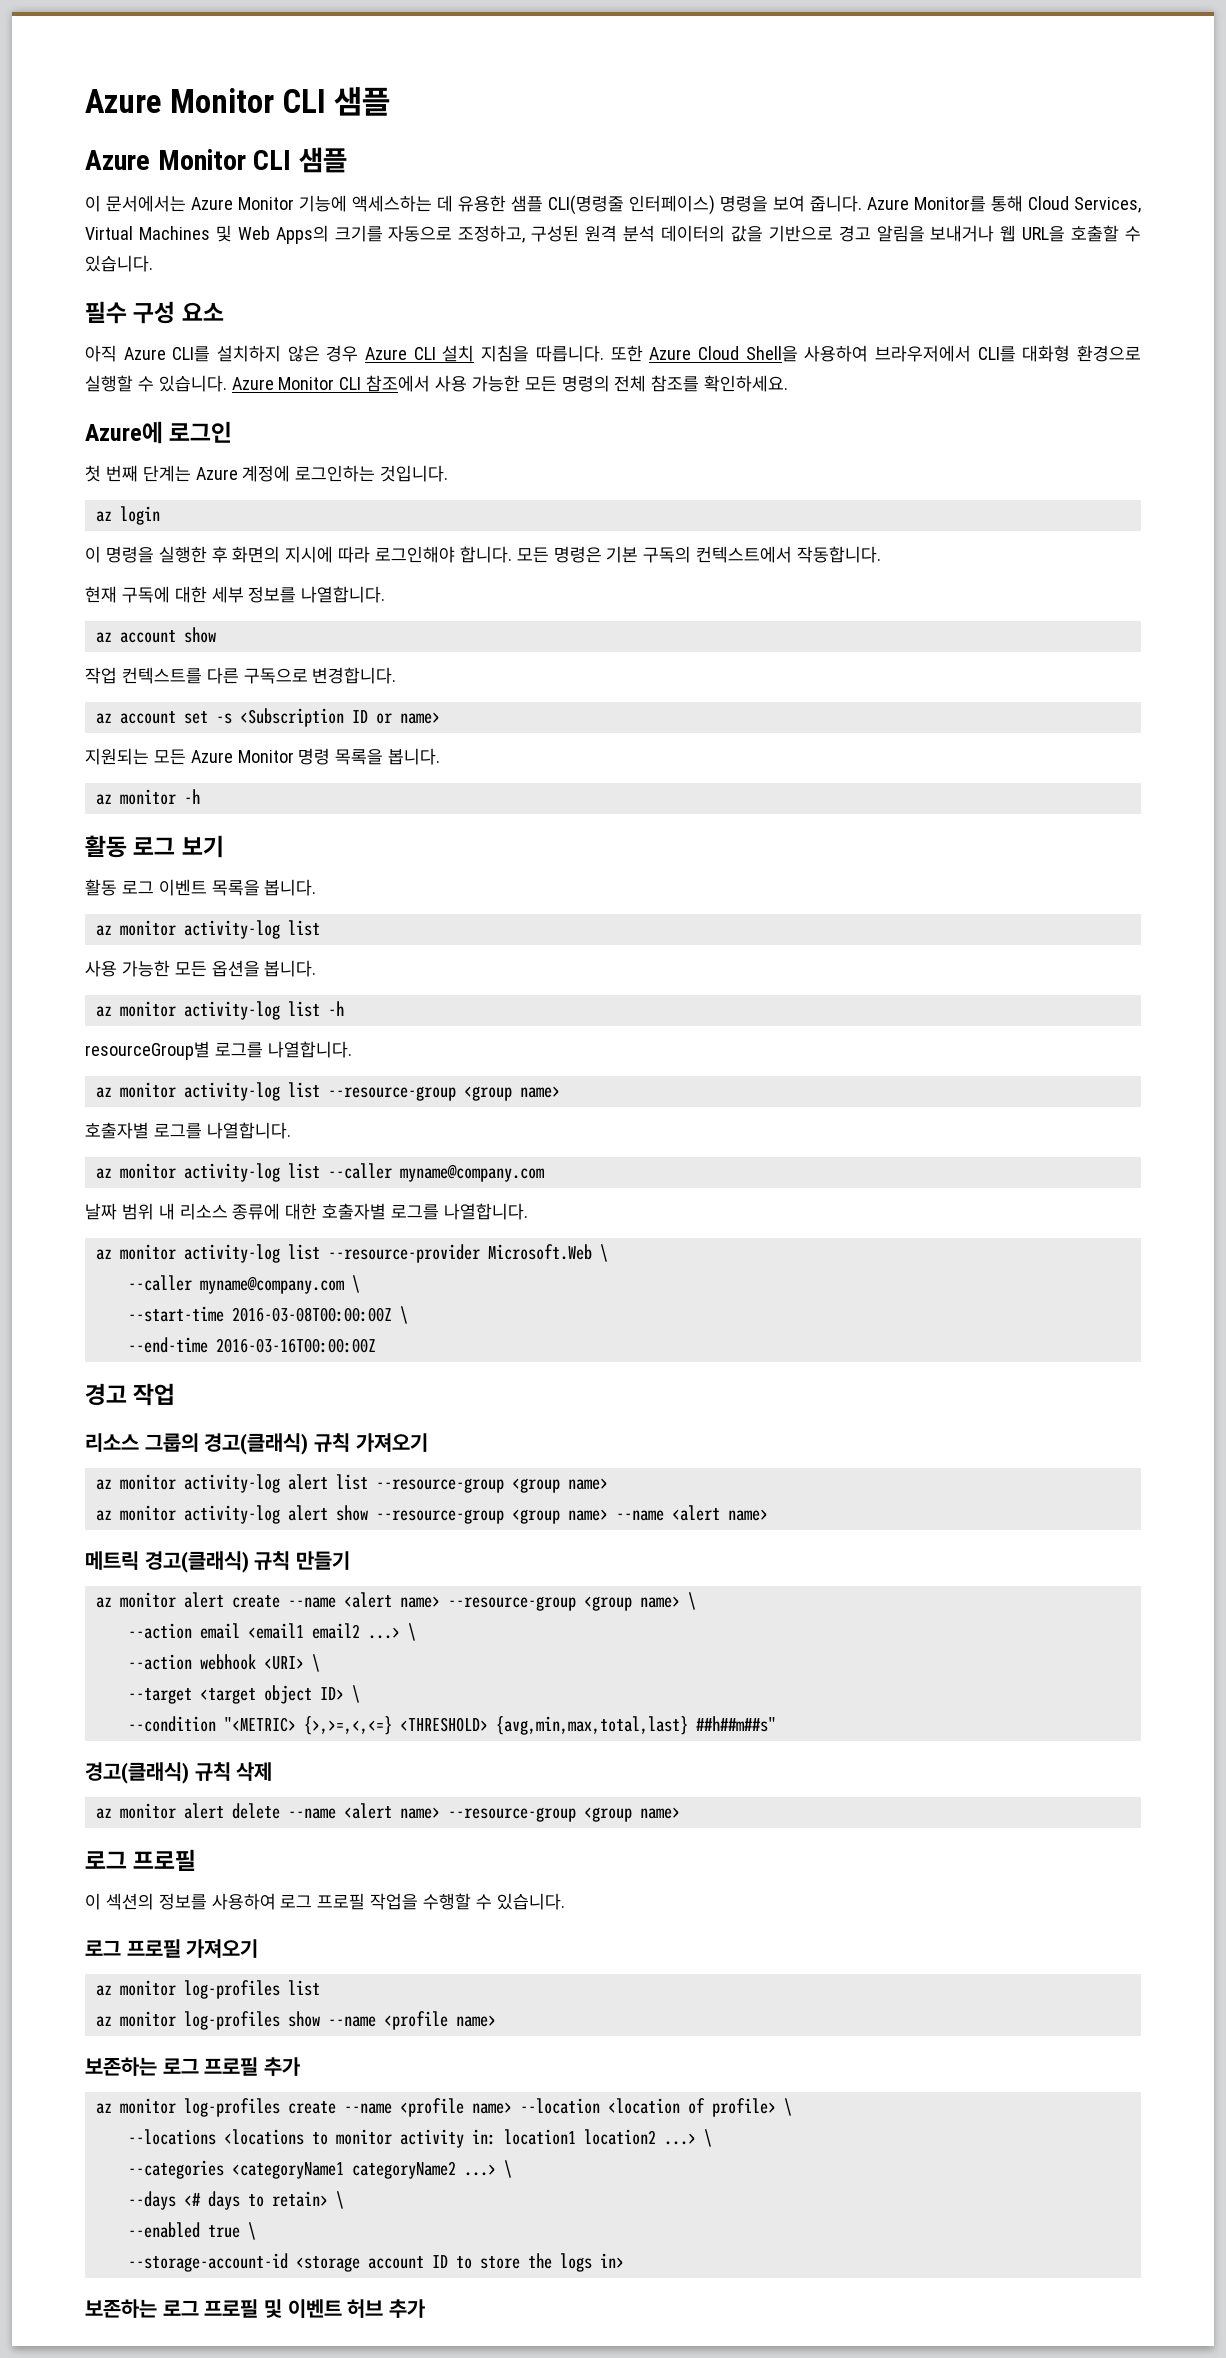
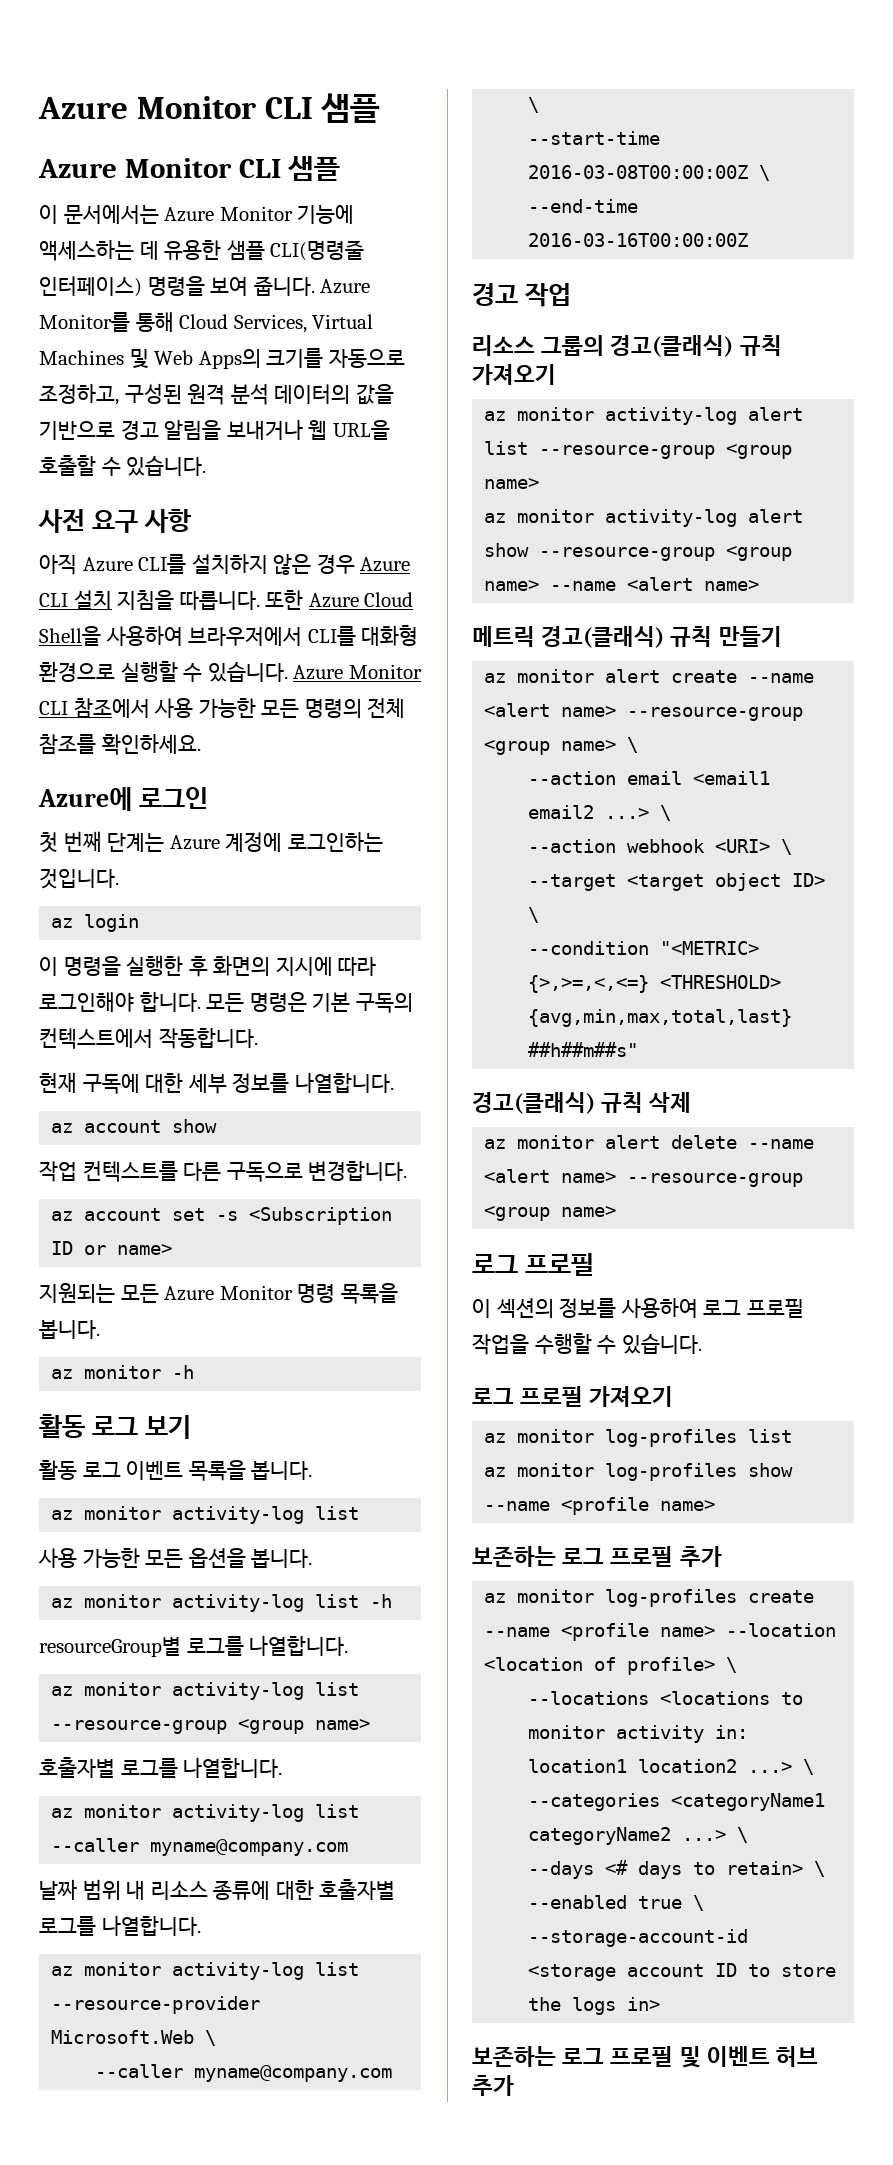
[85,301,224,324] 필수 구성 요소 -> [38,509,192,533] 사전 요구 사항

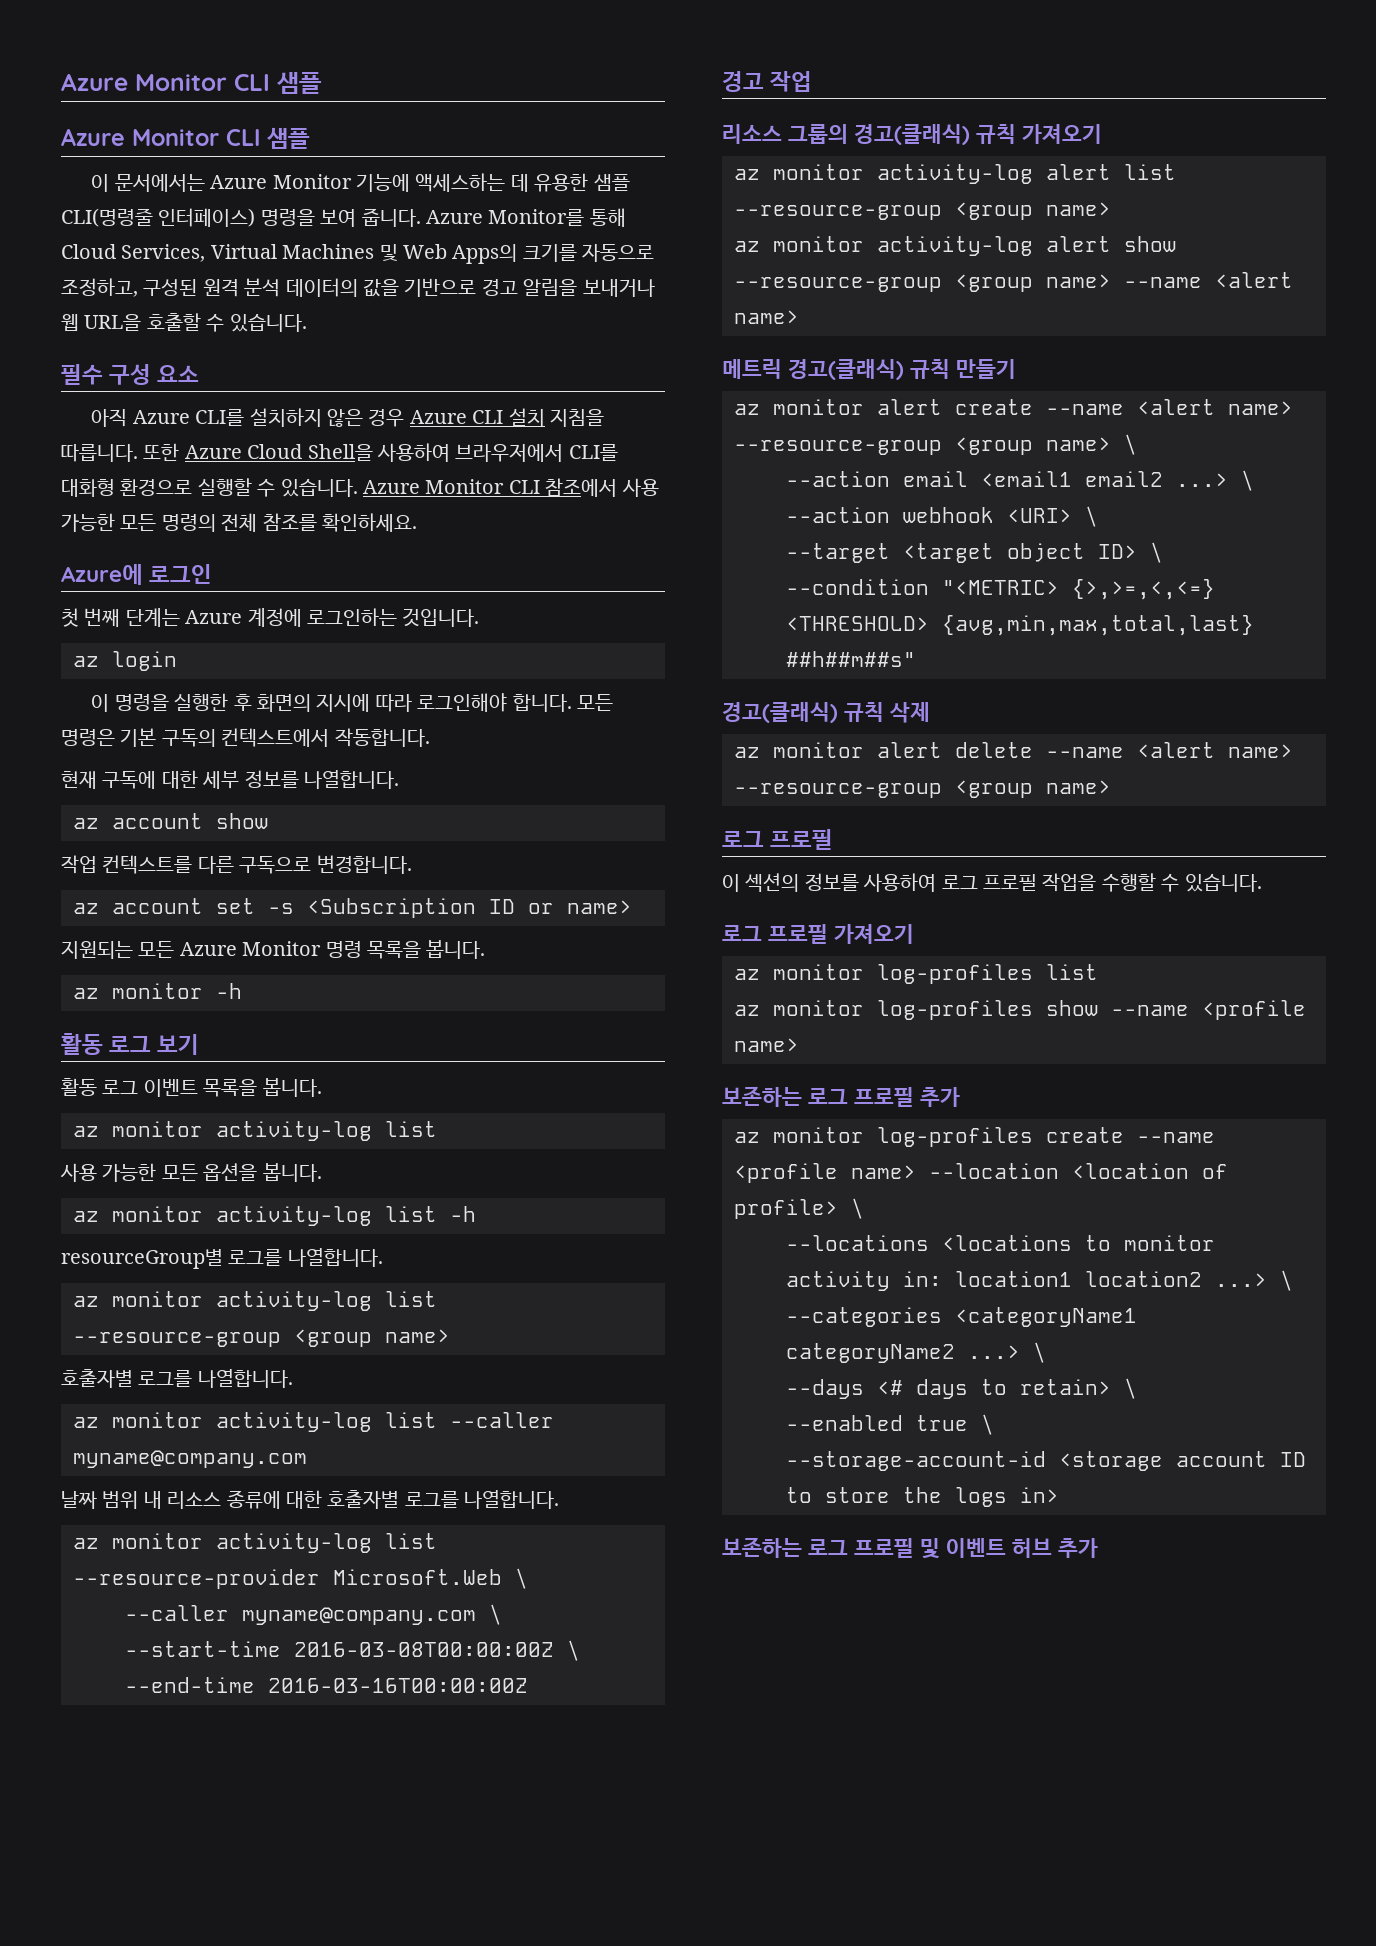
[38,509,192,533] 사전 요구 사항 -> [61,364,200,385] 필수 구성 요소

